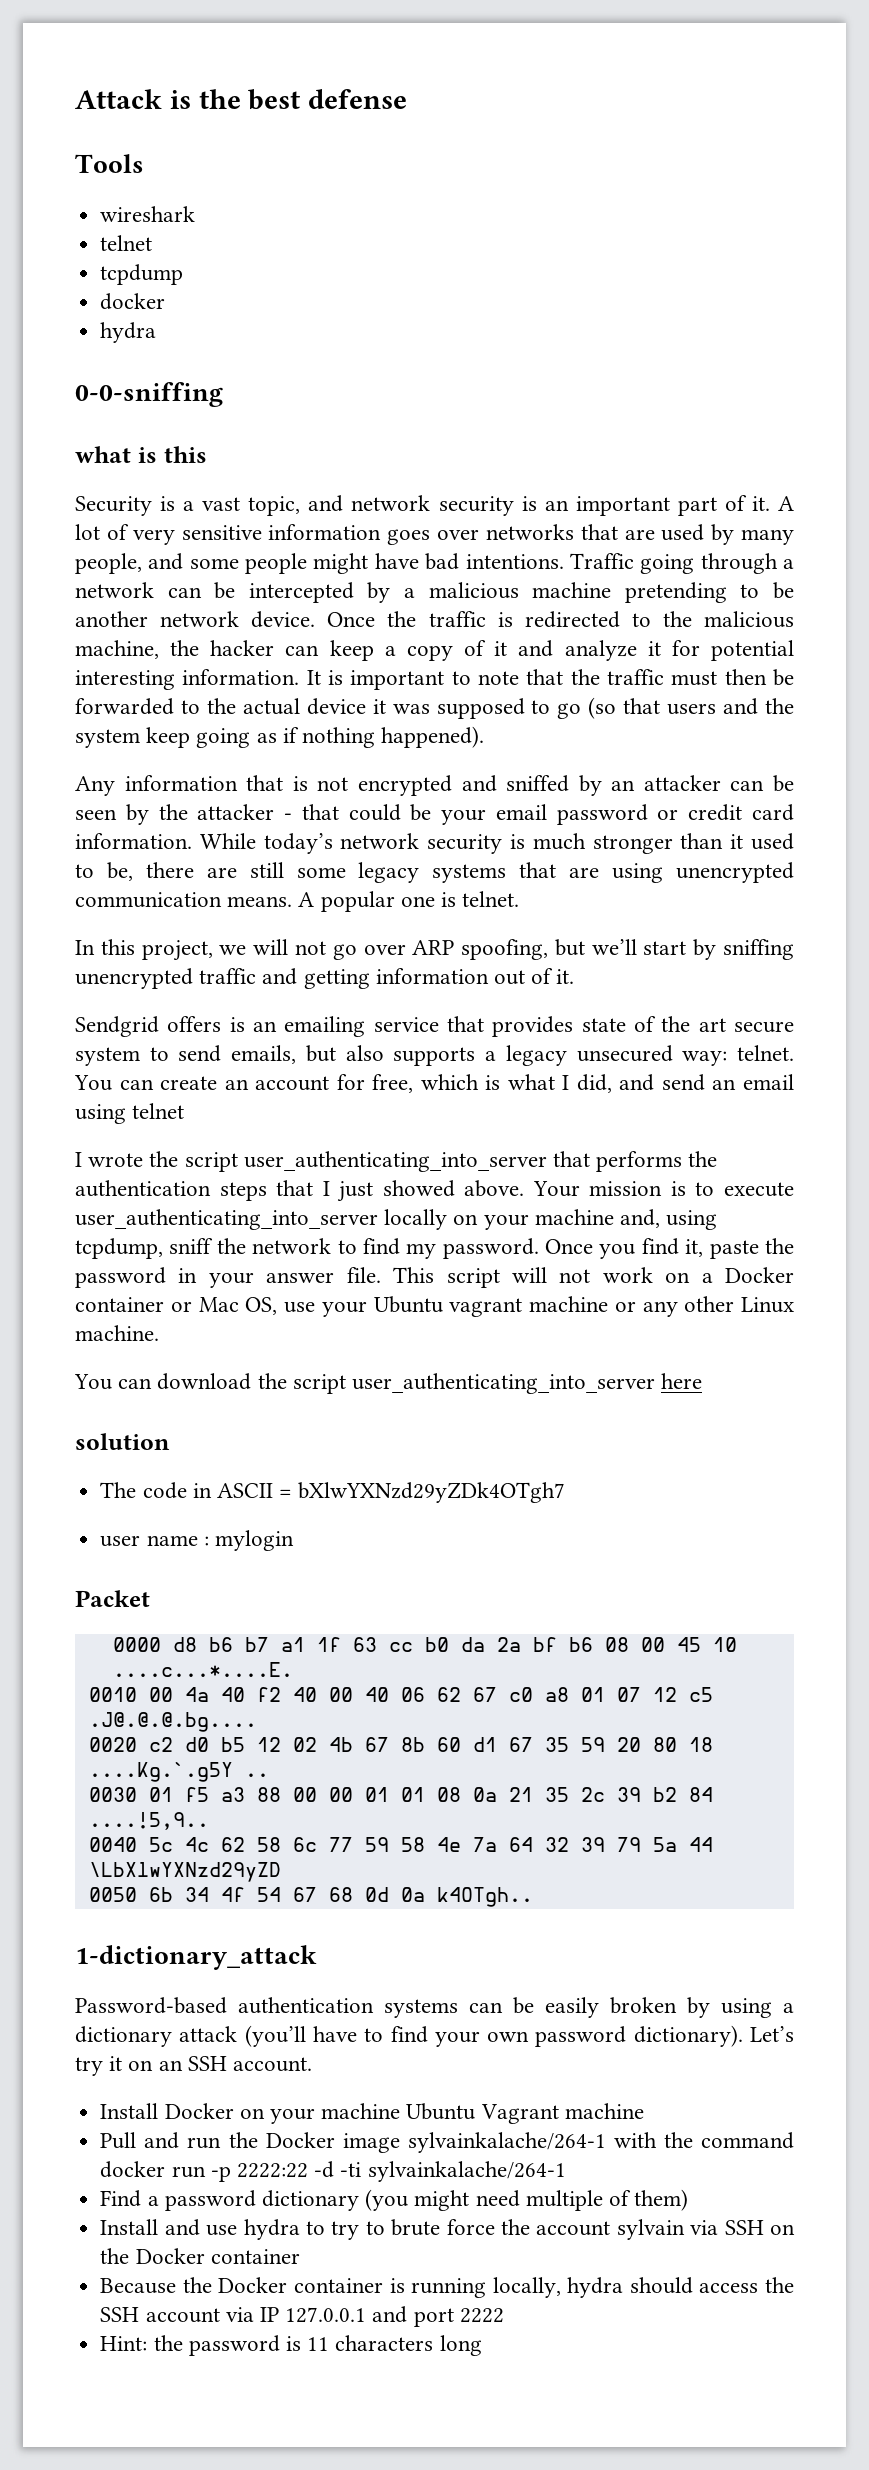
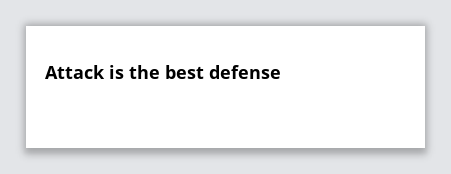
[75,154,144,173] [100,206,196,222] [100,235,153,251] [100,264,184,285] [100,293,166,310] [100,322,157,343] [75,382,223,407] [75,446,207,463] [75,495,794,516] [75,524,795,545] [75,553,794,574] [75,582,795,603] [75,611,795,628] [75,640,794,661] [75,669,794,690] [75,697,795,719] [75,726,485,748] [75,775,795,796] [75,804,794,825] [75,833,794,854] [75,862,794,883] [75,891,520,912] [75,939,795,961] [75,968,575,989] [75,1016,795,1037] [75,1045,795,1066] [74,1074,794,1093] [75,1103,185,1124] [75,1151,718,1172] [75,1180,794,1202] [75,1209,718,1230] [75,1238,794,1259] [75,1267,794,1288] [75,1296,794,1317] [75,1325,159,1341] [74,1373,703,1394] [75,1433,170,1450] [100,1482,566,1503] [100,1530,294,1551] [75,1590,150,1607] [112,1637,737,1652] [112,1662,293,1677] [88,1687,713,1702] [88,1712,257,1732] [88,1737,713,1752] [88,1762,269,1782] [88,1787,713,1802] [88,1812,209,1830] [88,1837,713,1852] [88,1862,281,1882] [88,1887,533,1907] [75,1945,317,1970] [75,1997,794,2018] [75,2025,794,2047] [75,2056,313,2076] [100,2103,644,2124] [100,2132,794,2153] [100,2161,566,2182] [100,2189,689,2211] [100,2219,795,2240] [100,2248,300,2264] [100,2277,795,2298] [100,2306,504,2327] [100,2335,482,2356] // Tools // wireshark // telnet // tcpdump // docker // hydra // 0-0-sniffing // what is this // Security is a vast topic, and network security is an important part of it. A lot of very sensitive information goes over networks that are used by many people, and some people might have bad intentions. Traffic going through a network can be intercepted by a malicious machine pretending to be another network device. Once the traffic is redirected to the malicious machine, the hacker can keep a copy of it and analyze it for potential interesting information. It is important to note that the traffic must then be forwarded to the actual device it was supposed to go (so that users and the system keep going as if nothing happened). // Any information that is not encrypted and sniffed by an attacker can be seen by the attacker - that could be your email password or credit card information. While today’s network security is much stronger than it used to be, there are still some legacy systems that are using unencrypted communication means. A popular one is telnet. // In this project, we will not go over ARP spoofing, but we’ll start by sniffing unencrypted traffic and getting information out of it. // Sendgrid offers is an emailing service that provides state of the art secure system to send emails, but also supports a legacy unsecured way: telnet. You can create an account for free, which is what I did, and send an email using telnet // I wrote the script user_authenticating_into_server that performs the authentication steps that I just showed above. Your mission is to execute user_authenticating_into_server locally on your machine and, using tcpdump, sniff the network to find my password. Once you find it, paste the password in your answer file. This script will not work on a Docker container or Mac OS, use your Ubuntu vagrant machine or any other Linux machine. // You can download the script user_authenticating_into_server here // solution // The code in ASCII = bXlwYXNzd29yZDk4OTgh7 // user name : mylogin // Packet // 0000 d8 b6 b7 a1 1f 63 cc b0 da 2a bf b6 08 00 45 10 ....c...*....E. // 0010 00 4a 40 f2 40 00 40 06 62 67 c0 a8 01 07 12 c5 .J@.@.@.bg.... // 0020 c2 d0 b5 12 02 4b 67 8b 60 d1 67 35 59 20 80 18 ....Kg.`.g5Y .. // 0030 01 f5 a3 88 00 00 01 01 08 0a 21 35 2c 39 b2 84 ....!5,9.. // 0040 5c 4c 62 58 6c 77 59 58 4e 7a 64 32 39 79 5a 44 \LbXlwYXNzd29yZD // 0050 6b 34 4f 54 67 68 0d 0a k4OTgh.. // 1-dictionary_attack // Password-based authentication systems can be easily broken by using a dictionary attack (you’ll have to find your own password dictionary). Let’s try it on an SSH account. // Install Docker on your machine Ubuntu Vagrant machine // Pull and run the Docker image sylvainkalache/264-1 with the command docker run -p 2222:22 -d -ti sylvainkalache/264-1 // Find a password dictionary (you might need multiple of them) // Install and use hydra to try to brute force the account sylvain via SSH on the Docker container // Because the Docker container is running locally, hydra should access the SSH account via IP 127.0.0.1 and port 2222 // Hint: the password is 11 characters long -> (281, 72) none

